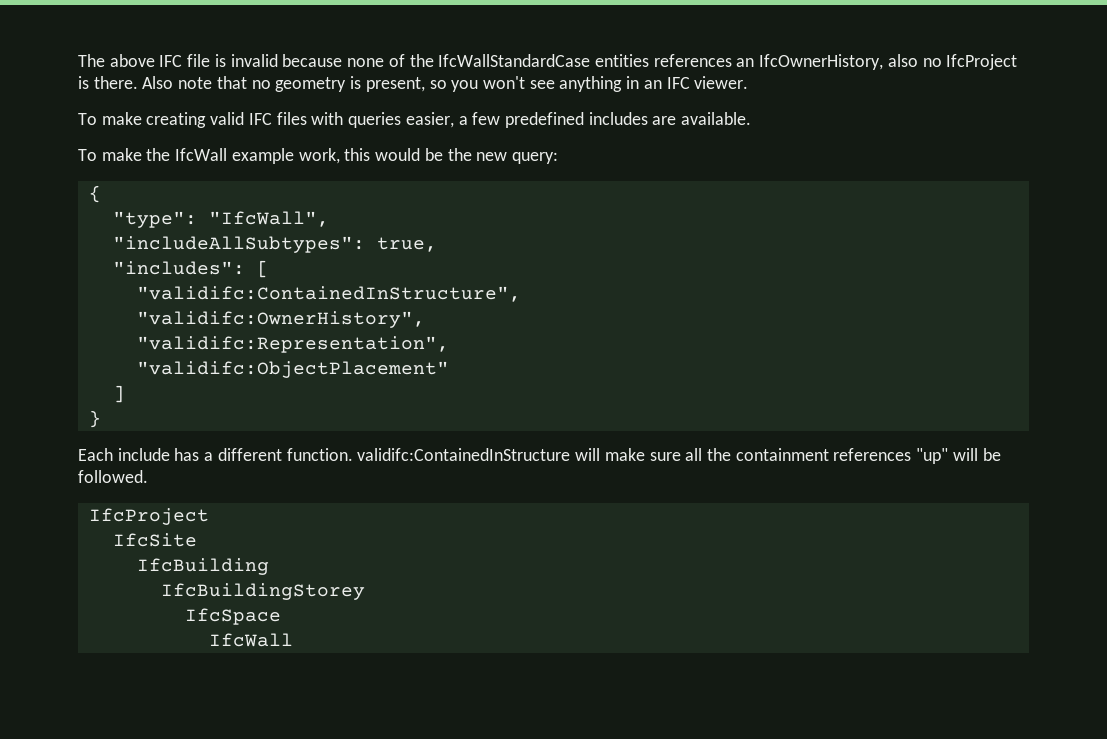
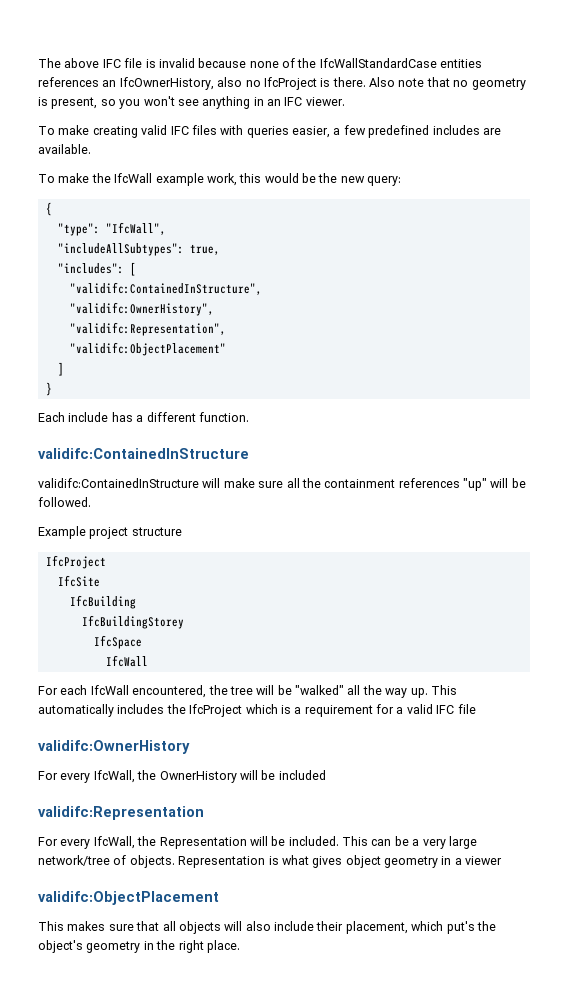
(353, 454) none -> [38,448,249,459] // validifc:ContainedInStructure //
(148, 476) none -> [38,526,182,539] // Example project structure
(293, 640) none -> [38,685,457,698] [38,704,476,717] [38,740,190,754] [38,770,326,783] [38,806,204,820] [38,836,477,849] [38,855,503,868] [38,891,219,905] [38,921,496,934] [38,940,240,953] // For each IfcWall encountered, the tree will be "walked" all the way up. This automatically includes the IfcProject which is a requirement for a valid IFC file // validifc:OwnerHistory // For every IfcWall, the OwnerHistory will be included // validifc:Representation // For every IfcWall, the Representation will be included. This can be a very large network/tree of objects. Representation is what gives object geometry in a viewer // validifc:ObjectPlacement // This makes sure that all objects will also include their placement, which put's the object's geometry in the right place.

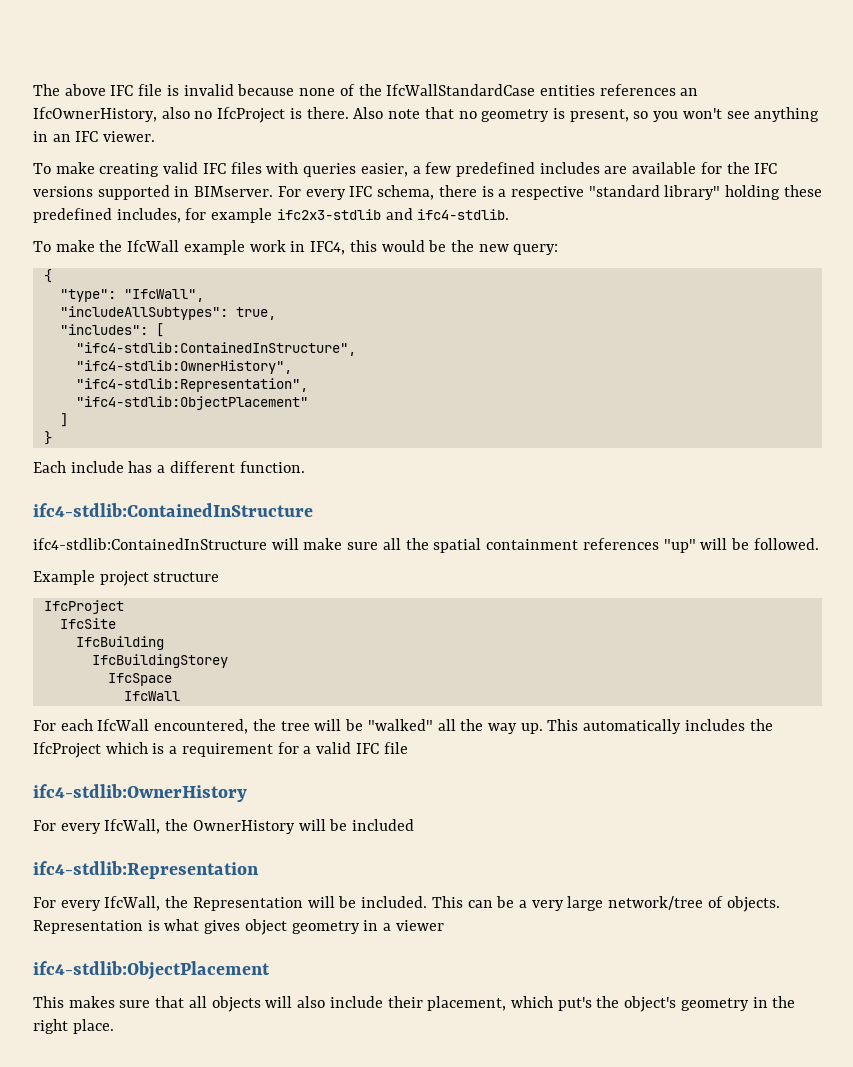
[38,144,91,154] available. -> [632,162,778,174] [33,185,822,200] [33,208,510,223] available for the IFC versions supported in BIMserver. For every IFC schema, there is a respective "standard library" holding these predefined includes, for example ifc2x3-stdlib and ifc4-stdlib.
[206,173,237,186] work, -> [249,240,346,255] work in IFC4,
[69,282,262,295] [69,302,214,316] [69,322,226,336] [69,342,226,356] "validifc:ContainedInStructure", // "validifc:OwnerHistory", // "validifc:Representation", // "validifc:ObjectPlacement" -> [75,342,356,356] [75,360,292,374] [75,378,308,392] [75,396,308,410] "ifc4-stdlib:ContainedInStructure", // "ifc4-stdlib:OwnerHistory", // "ifc4-stdlib:Representation", // "ifc4-stdlib:ObjectPlacement"
[38,448,249,459] [38,478,199,488] validifc:ContainedInStructure // validifc:ContainedInStructure -> [33,503,313,517] [33,538,267,550] ifc4-stdlib:ContainedInStructure // ifc4-stdlib:ContainedInStructure
(321, 483) none -> [433,538,482,553] spatial
[38,740,190,754] validifc:OwnerHistory -> [33,784,247,802] ifc4-stdlib:OwnerHistory
[38,806,204,820] validifc:Representation -> [33,861,259,879] ifc4-stdlib:Representation
[38,891,219,905] validifc:ObjectPlacement -> [33,961,270,980] ifc4-stdlib:ObjectPlacement

